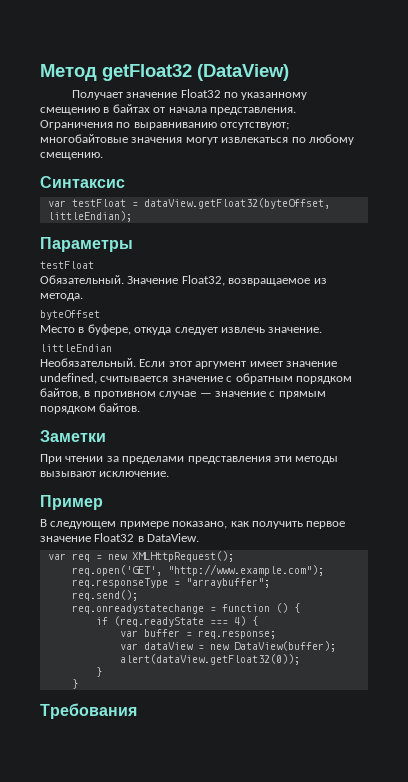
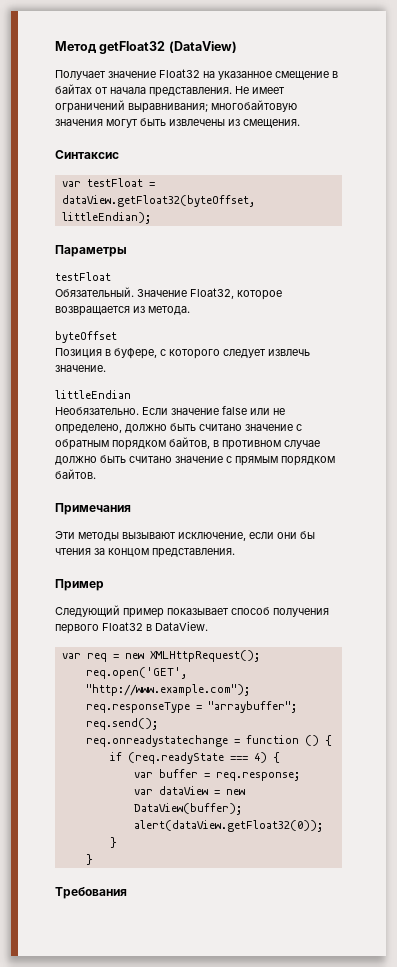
[224,92,308,100] [40,107,100,115] по указанному смещению -> [203,71,329,80] на указанное смещение
[40,120,290,130] [40,134,354,145] [40,152,103,160] Ограничения по выравниванию отсутствуют; многобайтовые значения могут извлекаться по любому смещению. -> [235,86,285,94] [55,100,297,113] [55,118,300,128] Не имеет ограничений выравнивания; многобайтовую значения могут быть извлечены из смещения.
[228,278,311,286] возвращаемое -> [237,290,282,300] [55,306,130,316] которое возвращается
[40,325,75,333] Место -> [55,348,102,358] Позиция
[134,327,172,335] откуда -> [160,349,220,359] с которого
[40,358,337,369] [40,373,169,384] Необязательный. Если этот аргумент имеет значение undefined, считывается -> [55,406,285,415] [55,423,242,434] Необязательно. Если значение false или не определено, должно быть считано
[199,393,212,397] — -> [55,455,172,465] должно быть считано
[40,430,106,442] [40,454,339,464] [40,471,170,477] [40,495,103,510] [40,519,346,529] [40,536,91,542] Заметки // При чтении за пределами представления эти методы вызывают исключение. // Пример // В следующем примере показано, как получить первое значение -> [55,503,131,515] [55,531,315,541] [55,548,235,558] [55,579,104,591] [55,605,329,618] [55,624,99,634] Примечания // Эти методы вызывают исключение, если они бы чтения за концом представления. // Пример // Следующий пример показывает способ получения первого

